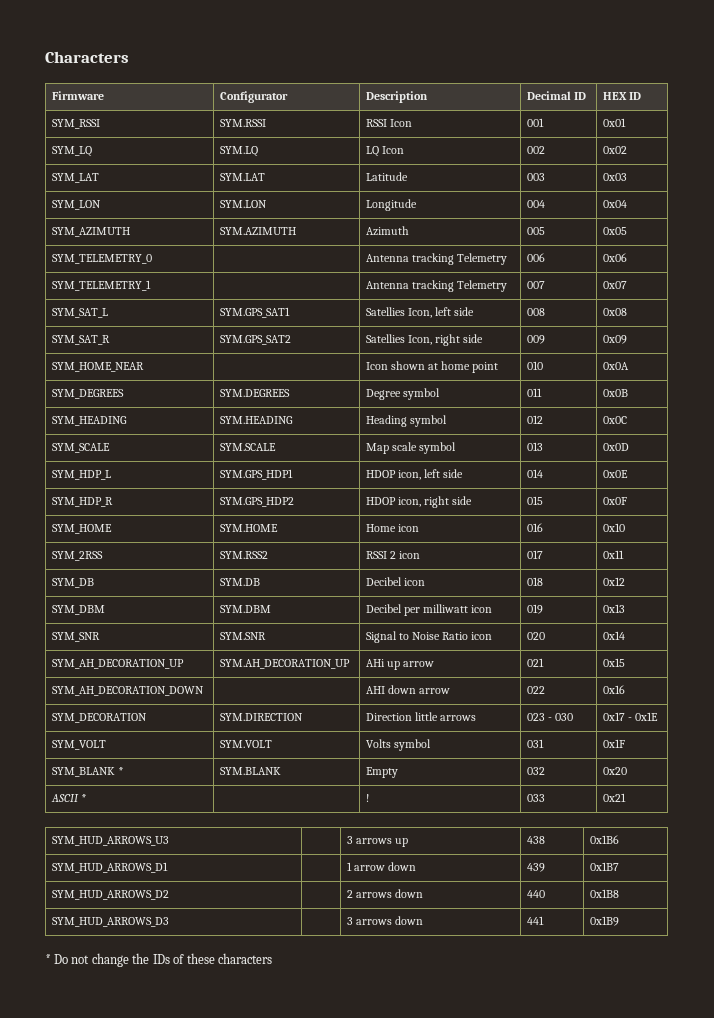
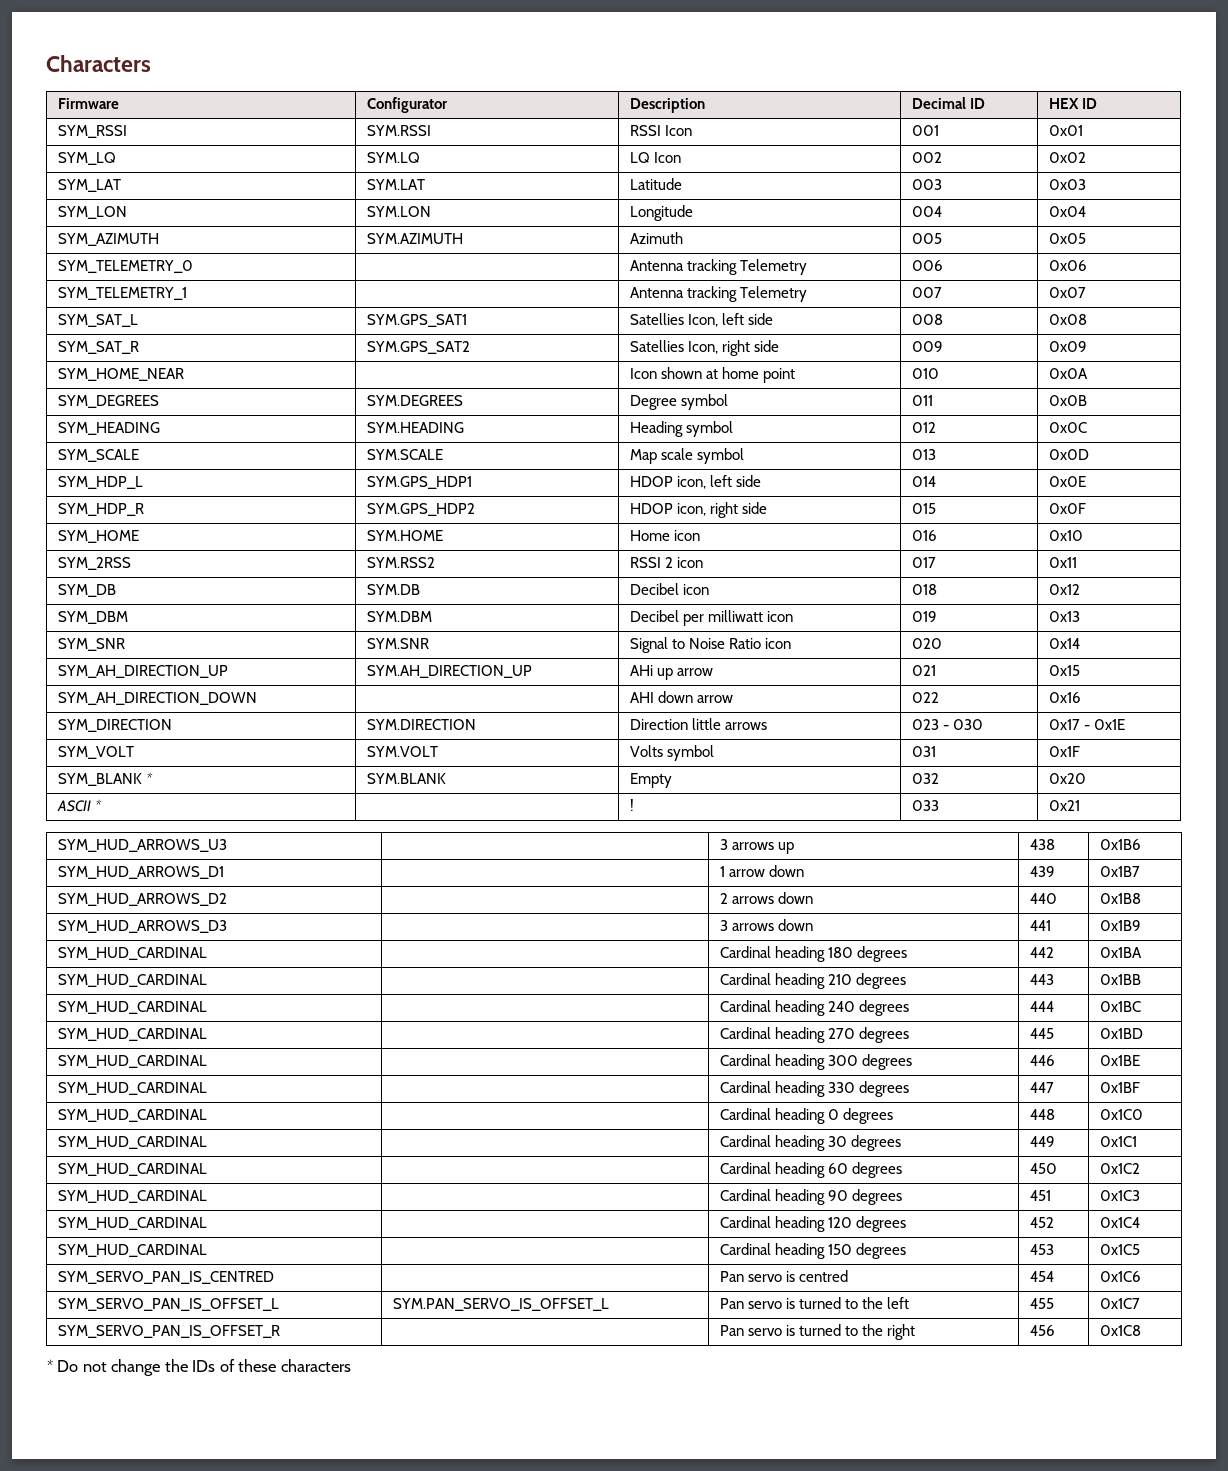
[51,659,184,669] [219,659,350,669] SYM_AH_DECORATION_UP | SYM.AH_DECORATION_UP -> [57,665,228,678] [366,665,532,678] SYM_AH_DIRECTION_UP | SYM.AH_DIRECTION_UP
[51,686,204,696] SYM_AH_DECORATION_DOWN -> [57,692,257,705] SYM_AH_DIRECTION_DOWN
[51,713,147,723] SYM_DECORATION -> [57,719,172,732] SYM_DIRECTION
(619, 921) none -> [57,947,207,960] [719,946,908,962] [1029,947,1054,958] [1099,947,1142,958] [57,974,207,987] [719,973,907,989] [1029,974,1054,985] [1099,974,1141,985] [57,1001,207,1014] [719,1000,910,1016] [1029,1001,1054,1012] [1099,1001,1141,1012] [57,1028,207,1041] [719,1027,910,1043] [1029,1028,1054,1039] [1099,1028,1143,1039] [57,1055,207,1068] [719,1054,913,1070] [1029,1055,1055,1066] [1099,1055,1140,1066] [57,1082,207,1095] [719,1081,910,1097] [1029,1082,1054,1093] [1099,1082,1140,1093] [57,1109,207,1122] [719,1108,894,1124] [1029,1109,1055,1120] [1099,1109,1143,1120] [57,1136,207,1149] [719,1135,902,1151] [1029,1136,1055,1147] [1099,1136,1137,1147] [57,1163,207,1176] [719,1162,903,1178] [1029,1163,1057,1174] [1099,1163,1140,1174] [57,1190,207,1203] [719,1189,903,1205] [1029,1190,1051,1201] [1099,1190,1140,1201] [57,1217,207,1230] [719,1216,907,1232] [1029,1217,1054,1228] [1099,1217,1140,1228] [57,1244,207,1257] [719,1243,907,1259] [1029,1244,1054,1255] [1099,1244,1140,1255] [57,1271,274,1284] [719,1270,849,1282] [1029,1271,1054,1282] [1099,1271,1141,1282] [57,1298,279,1311] [392,1298,609,1311] [719,1297,910,1309] [1029,1298,1054,1309] [1099,1298,1140,1309] [57,1325,280,1338] [719,1324,916,1340] [1029,1325,1055,1336] [1099,1325,1141,1336] // SYM_HUD_CARDINAL | | Cardinal heading 180 degrees | 442 | 0x1BA // SYM_HUD_CARDINAL | | Cardinal heading 210 degrees | 443 | 0x1BB // SYM_HUD_CARDINAL | | Cardinal heading 240 degrees | 444 | 0x1BC // SYM_HUD_CARDINAL | | Cardinal heading 270 degrees | 445 | 0x1BD // SYM_HUD_CARDINAL | | Cardinal heading 300 degrees | 446 | 0x1BE // SYM_HUD_CARDINAL | | Cardinal heading 330 degrees | 447 | 0x1BF // SYM_HUD_CARDINAL | | Cardinal heading 0 degrees | 448 | 0x1C0 // SYM_HUD_CARDINAL | | Cardinal heading 30 degrees | 449 | 0x1C1 // SYM_HUD_CARDINAL | | Cardinal heading 60 degrees | 450 | 0x1C2 // SYM_HUD_CARDINAL | | Cardinal heading 90 degrees | 451 | 0x1C3 // SYM_HUD_CARDINAL | | Cardinal heading 120 degrees | 452 | 0x1C4 // SYM_HUD_CARDINAL | | Cardinal heading 150 degrees | 453 | 0x1C5 // SYM_SERVO_PAN_IS_CENTRED | | Pan servo is centred | 454 | 0x1C6 // SYM_SERVO_PAN_IS_OFFSET_L | SYM.PAN_SERVO_IS_OFFSET_L | Pan servo is turned to the left | 455 | 0x1C7 // SYM_SERVO_PAN_IS_OFFSET_R | | Pan servo is turned to the right | 456 | 0x1C8

